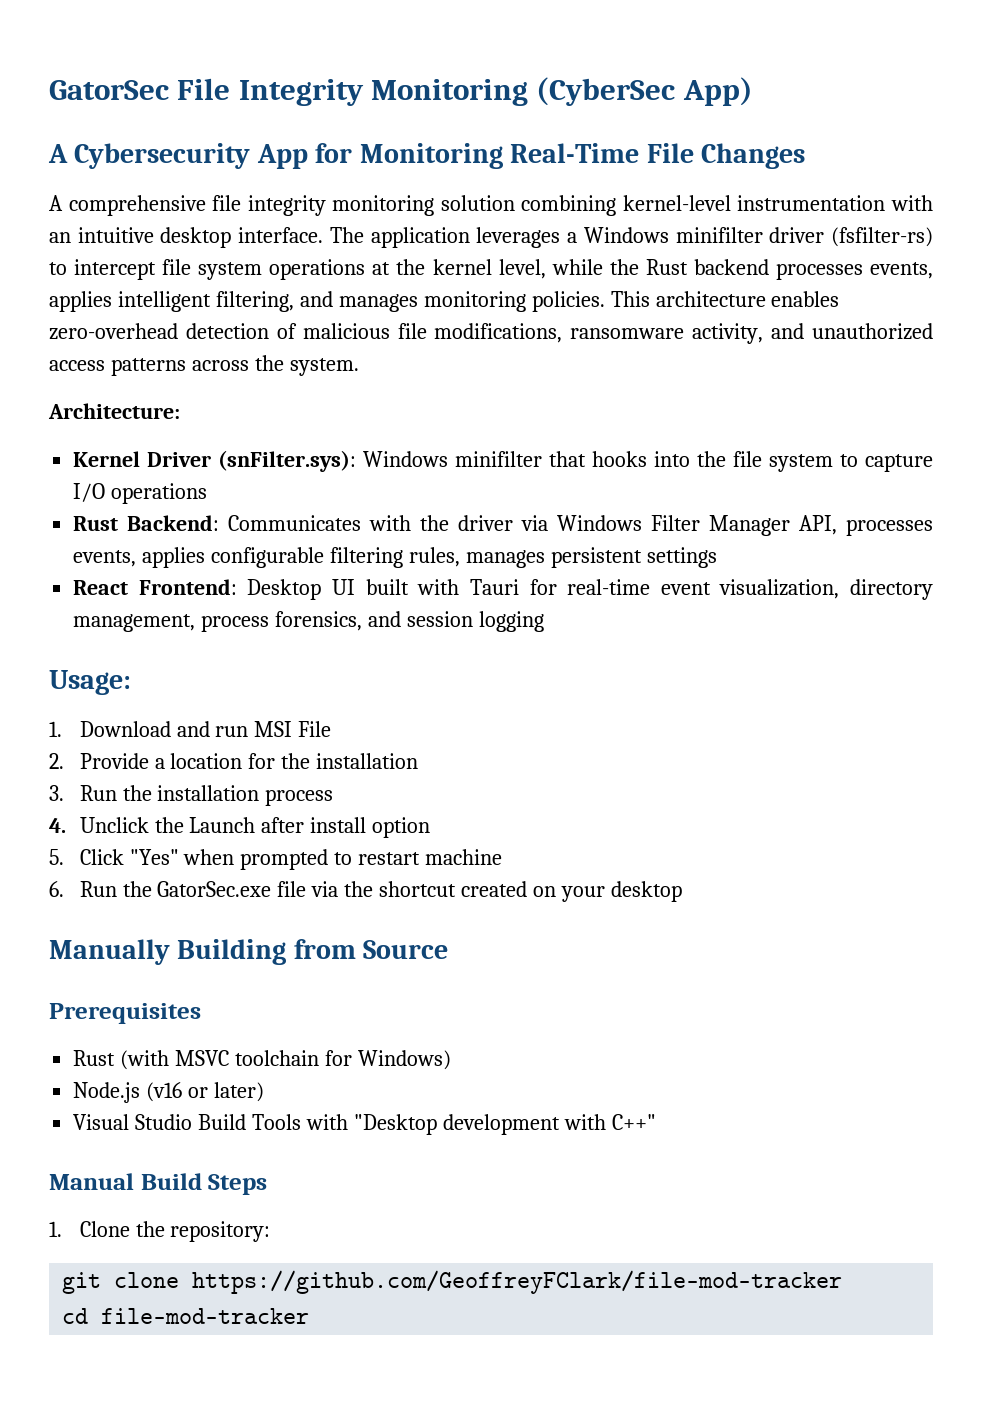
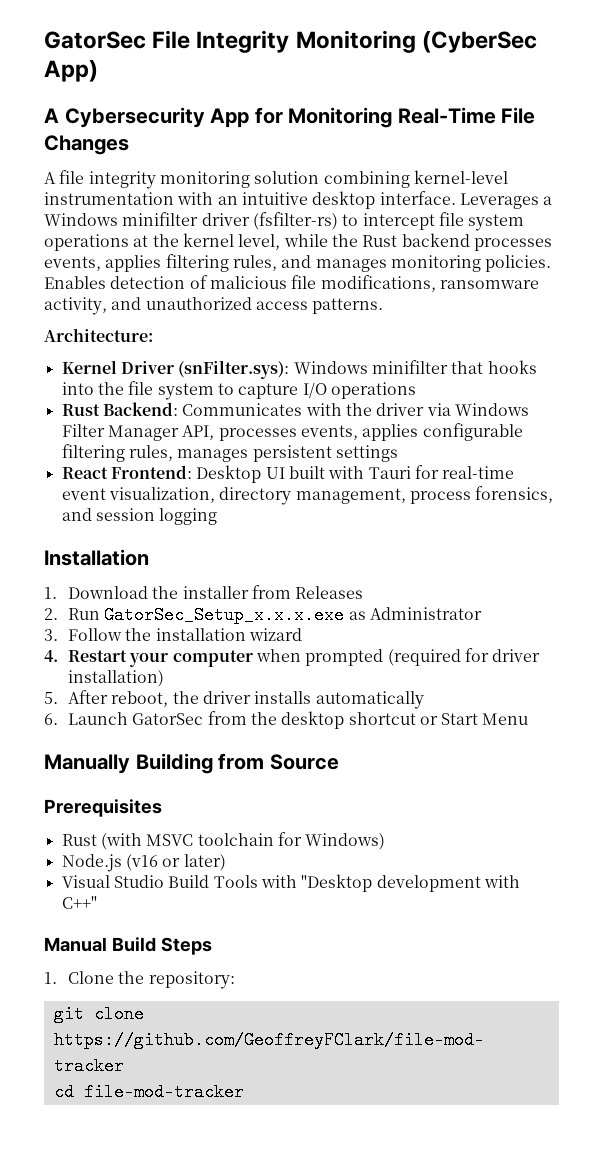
[68,195,206,216] comprehensive -> (56, 178) none
[329,227,561,248] The application leverages -> [459,193,539,209] Leverages
[117,291,294,312] intelligent filtering, -> [165,254,277,272] filtering rules,
[610,291,840,307] [49,323,178,340] This architecture enables zero-overhead -> [44,276,106,289] Enables
[110,355,359,376] patterns across the system. -> [312,298,384,314] patterns.
[49,670,131,695] Usage: -> [44,549,149,566] Installation
[176,721,332,737] [49,753,419,769] [49,785,334,806] and run MSI File // 2. Provide a location for the installation // 3. Run the installation process -> [152,585,364,599] [44,606,482,624] [44,628,302,641] the installer from Releases // 2. Run GatorSec_Setup_x.x.x.exe as Administrator // 3. Follow the installation wizard
[79,817,431,838] [49,849,503,870] [49,881,683,902] Unclick the Launch after install option // 5. Click "Yes" when prompted to restart machine // 6. Run the GatorSec.exe file via the shortcut created on your desktop -> [67,648,541,667] [67,670,164,687] [44,690,424,709] [44,711,529,729] Restart your computer when prompted (required for driver installation) // 5. After reboot, the driver installs automatically // 6. Launch GatorSec from the desktop shortcut or Start Menu

